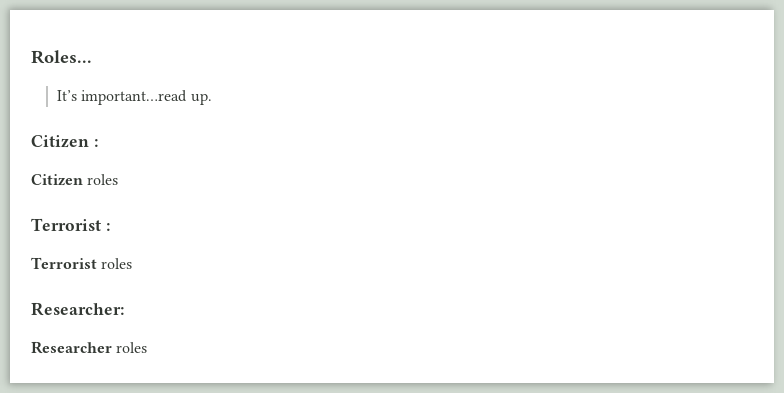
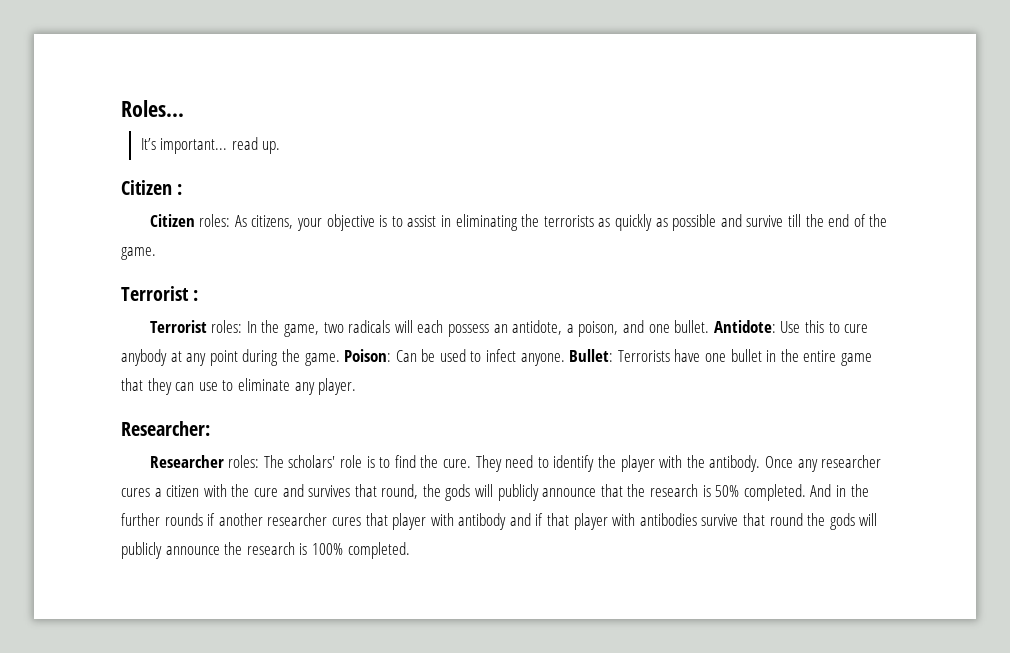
[81,90,188,105] important…read -> [160,137,258,154] important... read
[87,174,119,185] [31,218,110,231] [31,257,133,269] [31,302,124,316] [31,341,148,354] roles // Terrorist : // Terrorist roles // Researcher: // Researcher roles -> [199,214,888,231] [121,247,156,260] [121,286,199,301] [149,320,869,337] [121,349,872,366] [121,378,357,395] [121,421,210,436] [149,455,882,472] [121,484,869,501] [121,513,878,530] [121,542,410,559] roles: As citizens, your objective is to assist in eliminating the terrorists as quickly as possible and survive till the end of the game. // Terrorist : // Terrorist roles: In the game, two radicals will each possess an antidote, a poison, and one bullet. Antidote: Use this to cure anybody at any point during the game. Poison: Can be used to infect anyone. Bullet: Terrorists have one bullet in the entire game that they can use to eliminate any player. // Researcher: // Researcher roles: The scholars' role is to find the cure. They need to identify the player with the antibody. Once any researcher cures a citizen with the cure and survives that round, the gods will publicly announce that the research is 50% completed. And in the further rounds if another researcher cures that player with antibody and if that player with antibodies survive that round the gods will publicly announce the research is 100% completed.

